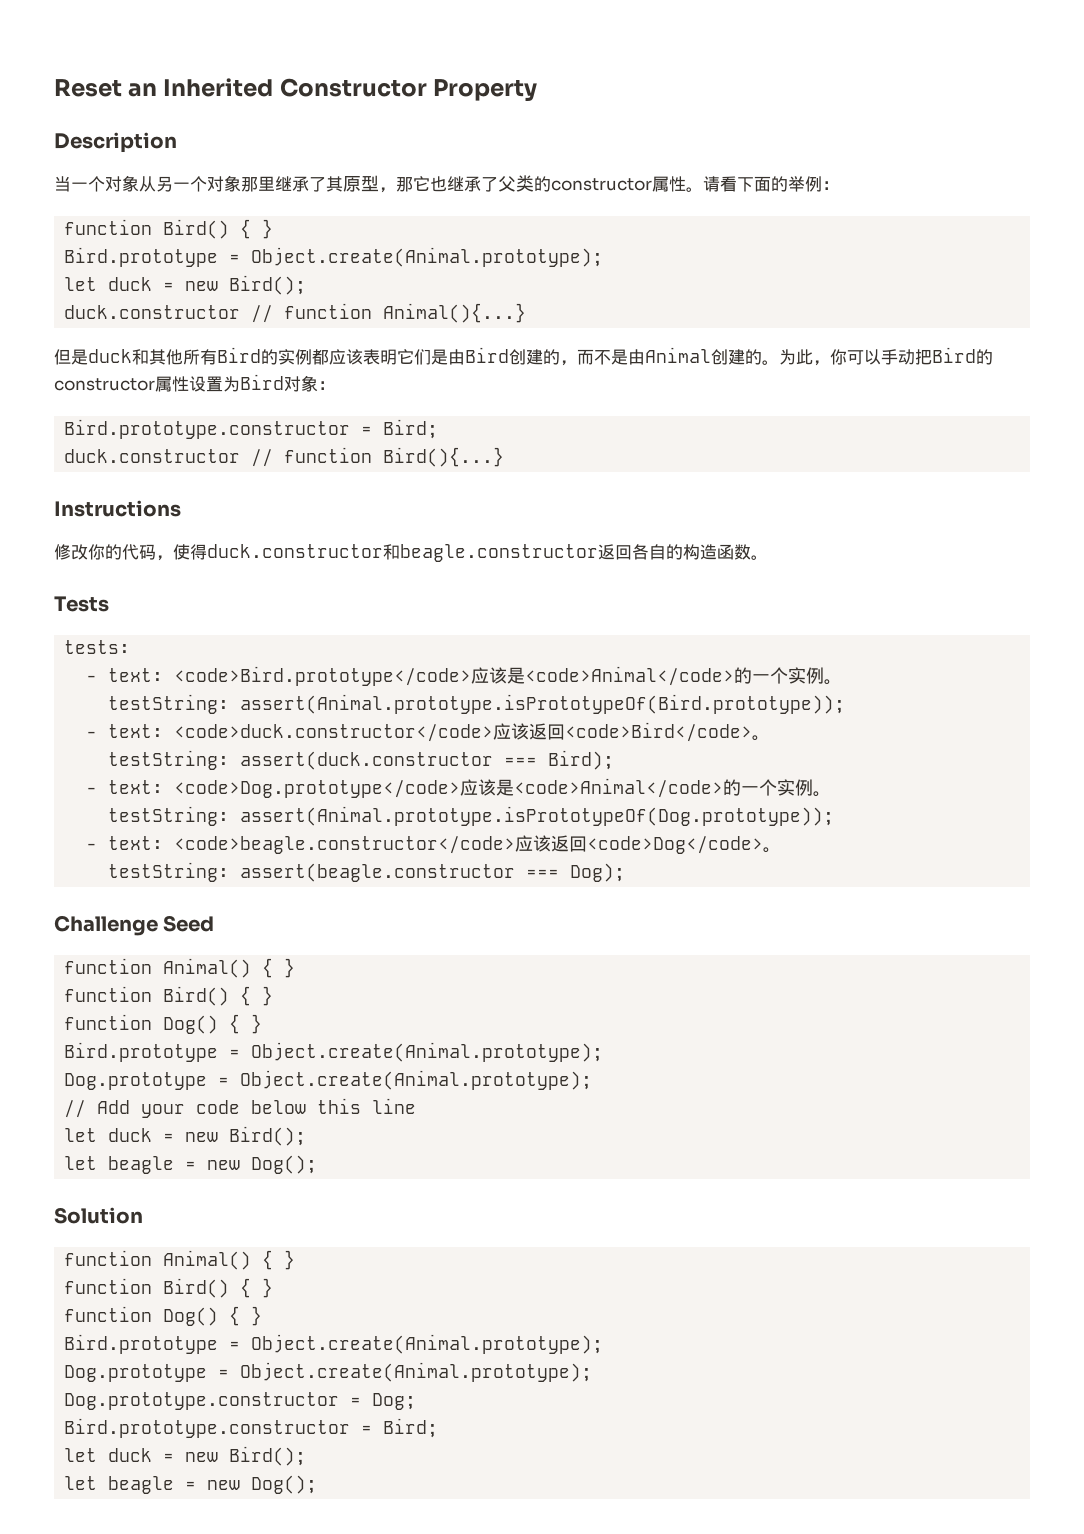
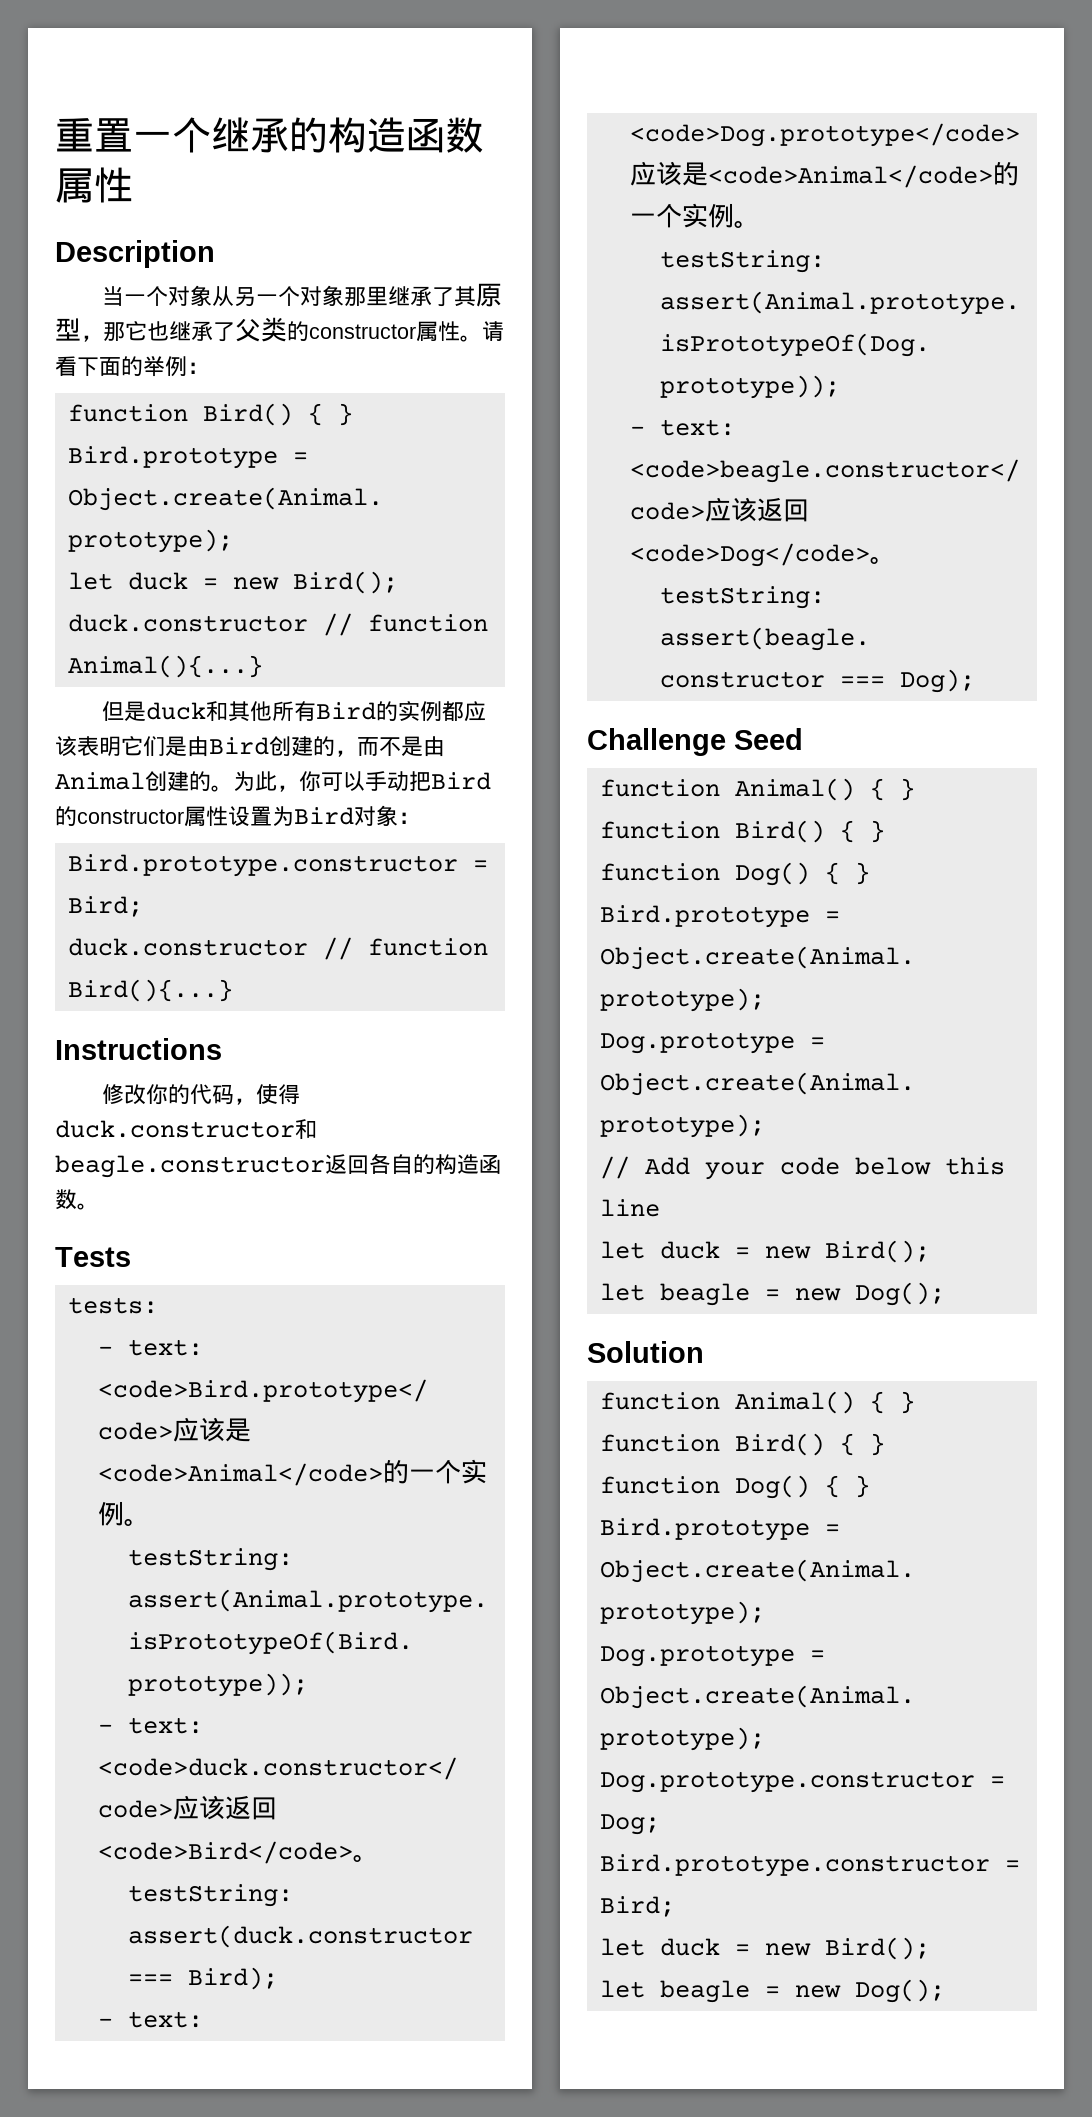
[54,78,537,101] Reset an Inherited Constructor Property -> [55,117,484,153] [55,167,133,203] 重置一个继承的构造函数属性

